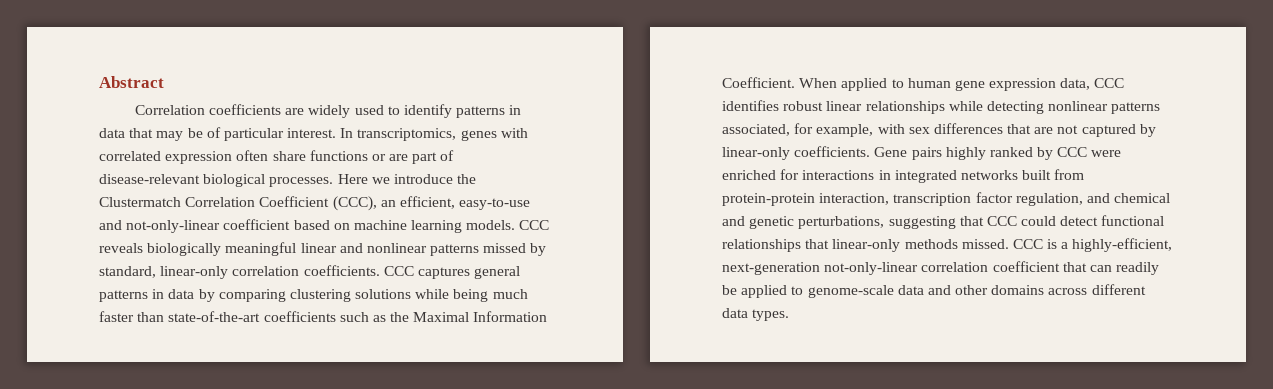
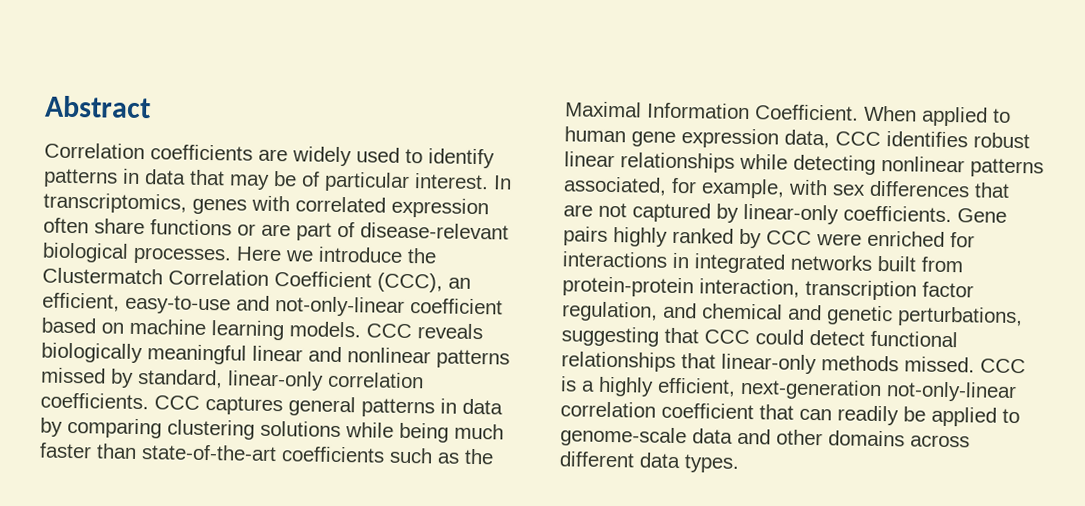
[1072,238,1173,252] highly-efficient, -> [598,376,736,397] highly efficient,

